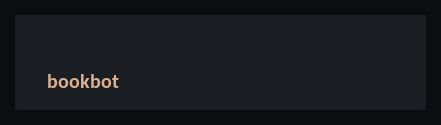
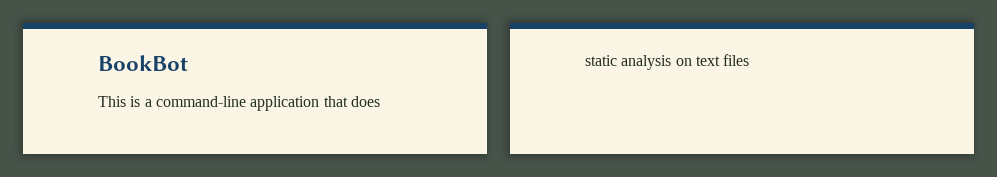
[47,74,119,88] bookbot -> [98,55,188,71] [98,96,380,111] [585,54,750,70] BookBot // This is a command-line application that does static analysis on text files

